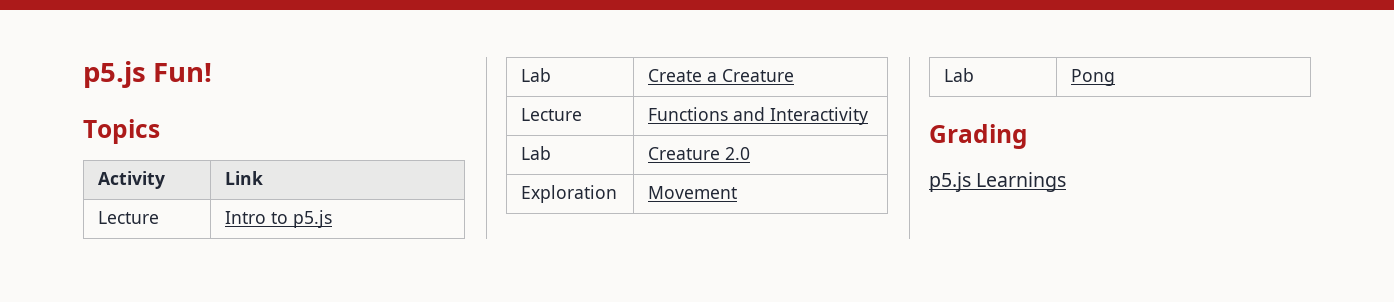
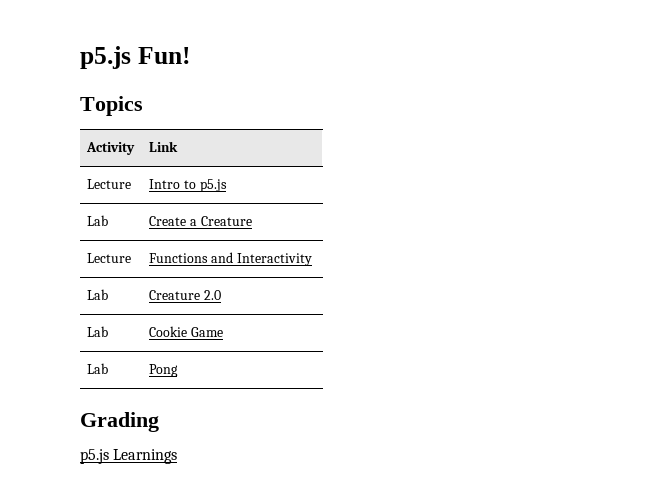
[520,185,617,203] [647,186,737,199] Exploration | Movement -> [87,326,109,337] [149,326,223,337] Lab | Cookie Game

